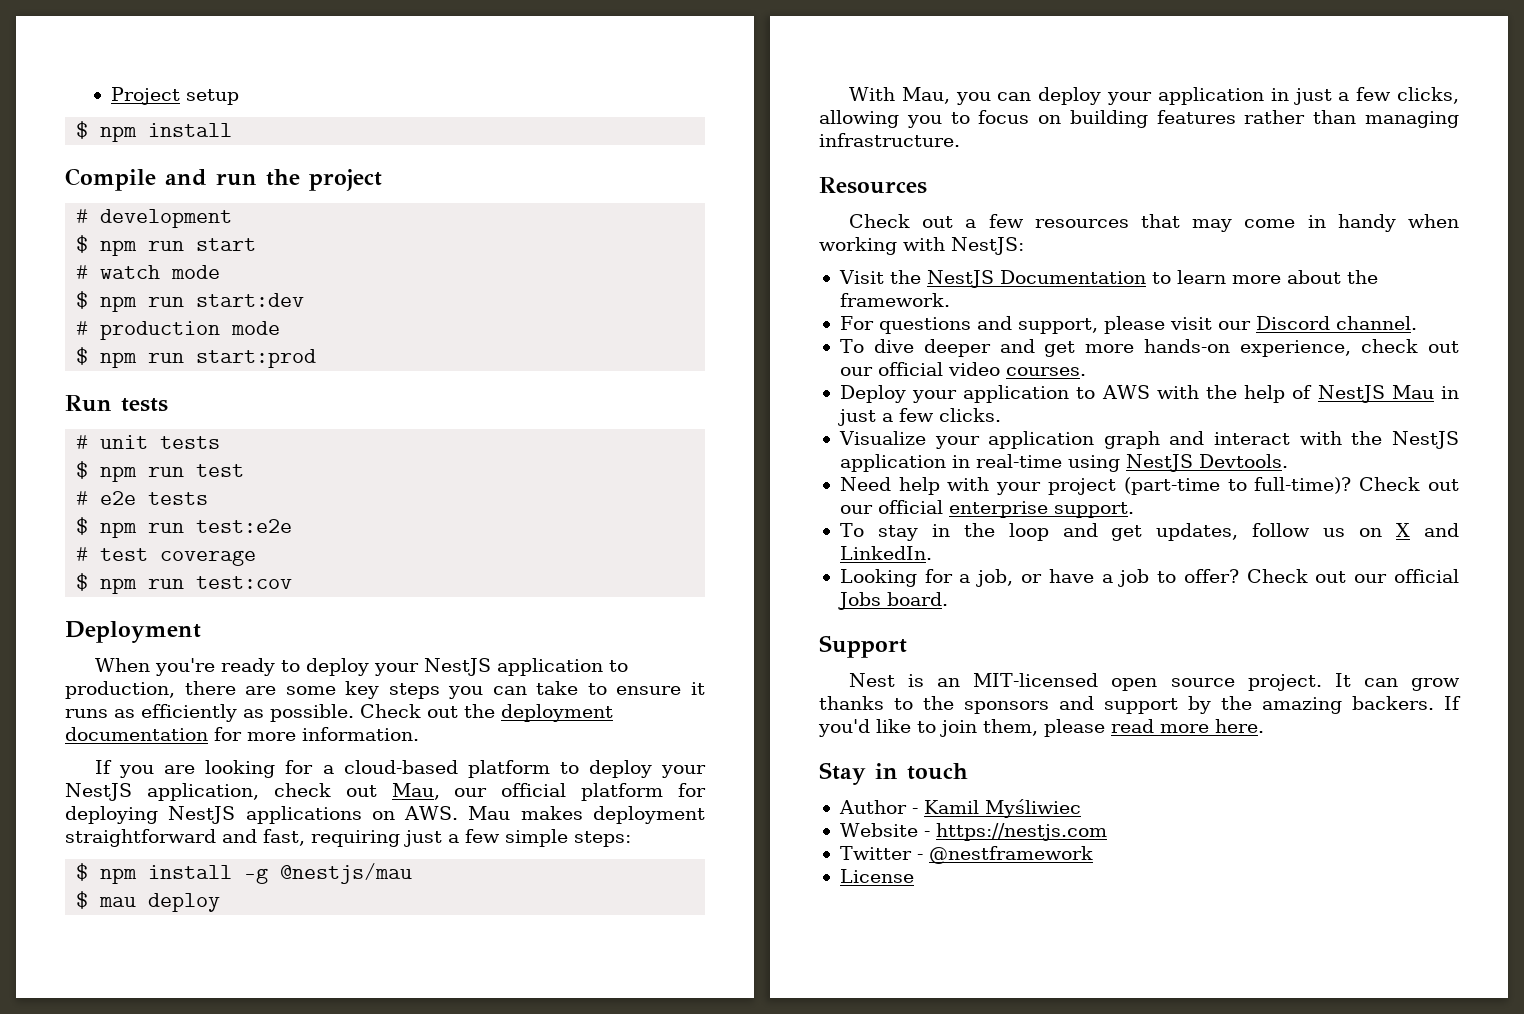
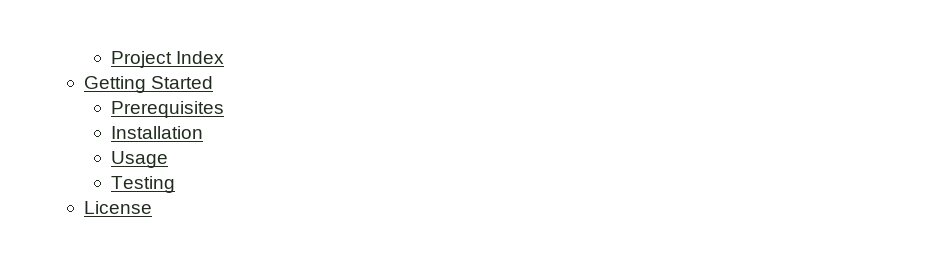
[186,89,240,105] [76,121,233,142] [65,168,382,191] [76,209,233,228] [76,235,257,256] [76,265,221,279] [76,291,305,312] [76,321,281,340] [76,347,317,368] [65,395,168,412] [76,435,221,449] [76,461,245,482] [76,491,209,505] [76,517,293,538] [76,547,257,566] [76,573,293,594] [65,621,201,643] [95,658,629,676] [65,681,705,699] [65,704,613,722] [65,727,419,741] [95,760,707,778] [65,783,706,801] [65,806,705,824] [65,829,631,847] [76,863,413,884] [76,891,221,912] [849,87,1459,105] [819,110,1459,128] [819,133,960,147] [819,177,927,194] [849,214,1459,232] [819,237,1024,255] [838,270,1378,288] [839,293,950,307] [839,316,1417,334] [839,339,1459,357] [839,362,1086,376] [839,385,1459,403] [837,408,1001,426] [838,431,1459,449] [839,454,1288,472] [839,477,1459,495] [839,500,1134,518] [839,523,1459,541] [839,546,932,560] [839,569,1459,587] [837,592,948,610] [819,635,907,658] [849,673,1460,691] [819,696,1461,714] [818,719,1264,737] [819,762,968,785] [838,799,1081,818] [839,823,1107,841] [839,846,1093,864] setup // $ npm install // Compile and run the project // # development // $ npm run start // # watch mode // $ npm run start:dev // # production mode // $ npm run start:prod // Run tests // # unit tests // $ npm run test // # e2e tests // $ npm run test:e2e // # test coverage // $ npm run test:cov // Deployment // When you're ready to deploy your NestJS application to production, there are some key steps you can take to ensure it runs as efficiently as possible. Check out the deployment documentation for more information. // If you are looking for a cloud-based platform to deploy your NestJS application, check out Mau, our official platform for deploying NestJS applications on AWS. Mau makes deployment straightforward and fast, requiring just a few simple steps: // $ npm install -g @nestjs/mau // $ mau deploy // With Mau, you can deploy your application in just a few clicks, allowing you to focus on building features rather than managing infrastructure. // Resources // Check out a few resources that may come in handy when working with NestJS: // Visit the NestJS Documentation to learn more about the framework. // For questions and support, please visit our Discord channel. // To dive deeper and get more hands-on experience, check out our official video courses. // Deploy your application to AWS with the help of NestJS Mau in just a few clicks. // Visualize your application graph and interact with the NestJS application in real-time using NestJS Devtools. // Need help with your project (part-time to full-time)? Check out our official enterprise support. // To stay in the loop and get updates, follow us on X and LinkedIn. // Looking for a job, or have a job to offer? Check out our official Jobs board. // Support // Nest is an MIT-licensed open source project. It can grow thanks to the sponsors and support by the amazing backers. If you'd like to join them, please read more here. // Stay in touch // Author - Kamil Myśliwiec // Website - https://nestjs.com // Twitter - @nestframework -> [175,51,224,64] [83,76,214,93] [110,101,224,118] [110,126,203,139] [110,151,168,168] [110,176,175,193] Index // Getting Started // Prerequisites // Installation // Usage // Testing

